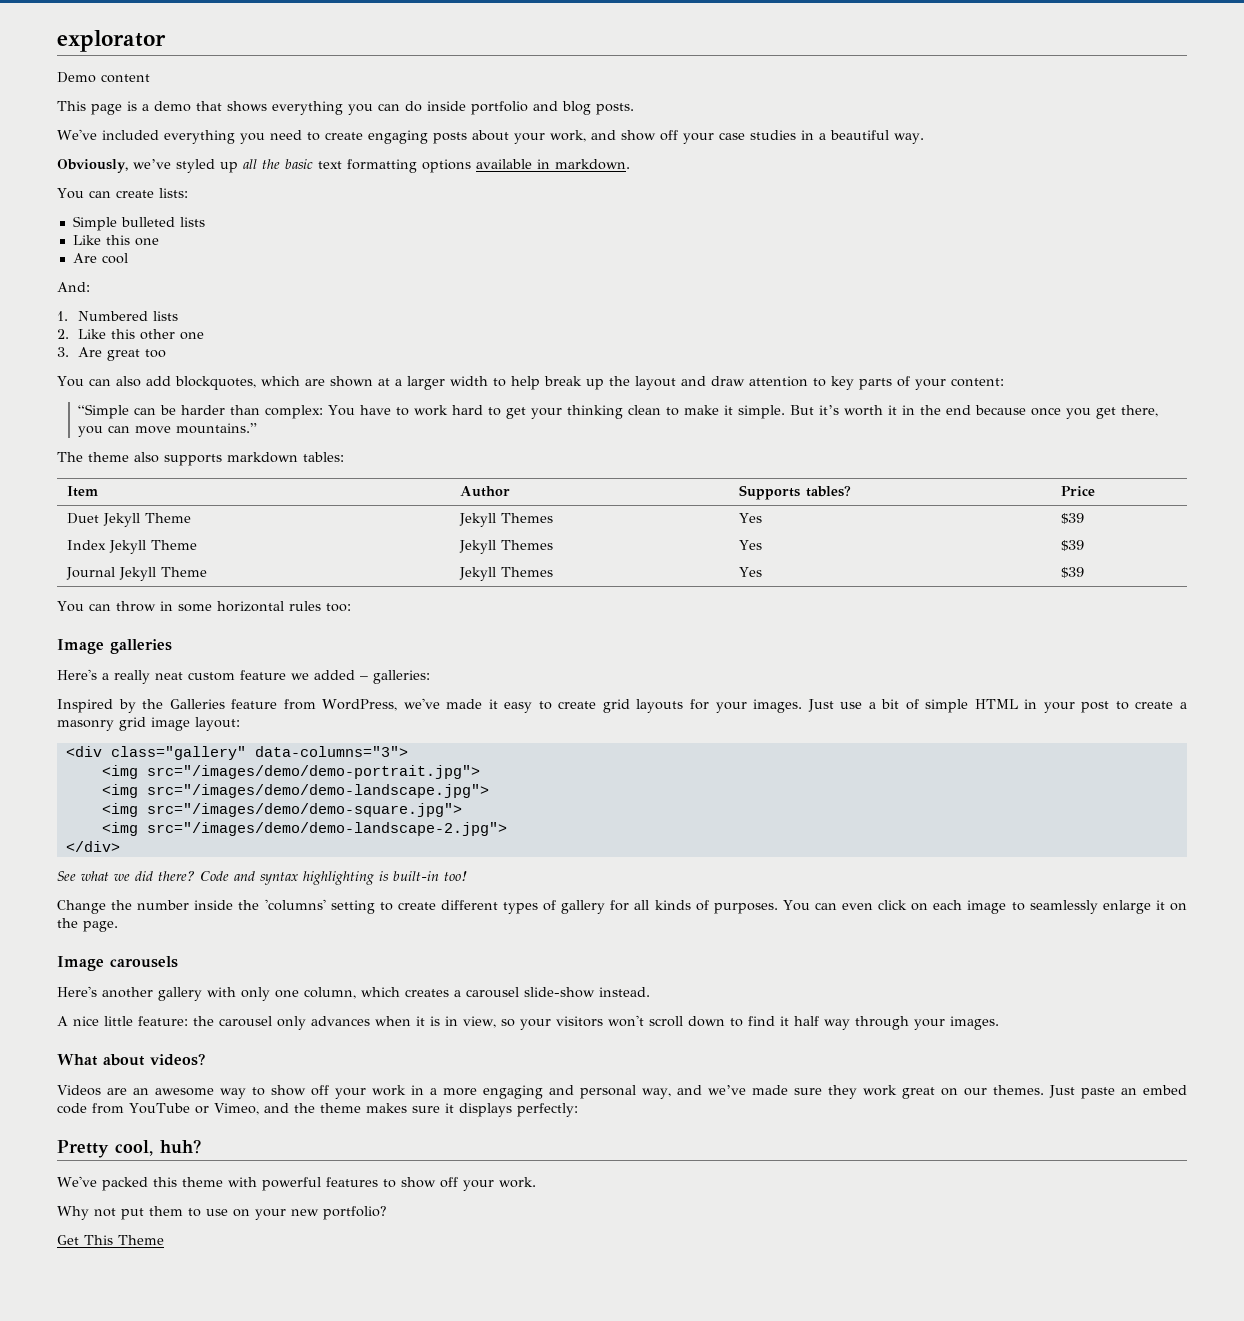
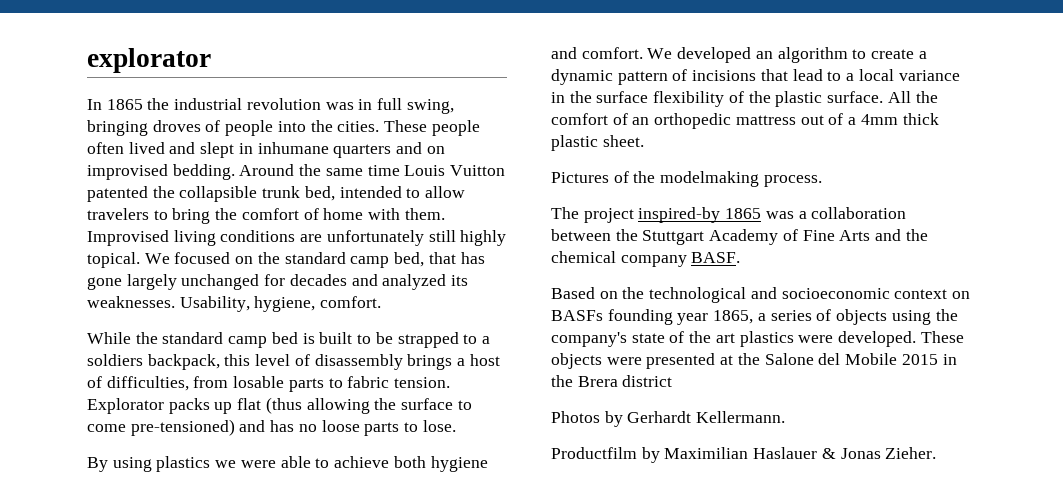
[57,72,150,83] [57,101,634,115] [57,129,924,144] [57,159,630,173] [57,188,188,199] [72,216,205,231] [72,235,159,246] [72,253,128,264] [57,282,90,292] [57,311,179,321] [57,329,205,340] [57,347,167,361] [57,376,1004,390] [78,404,1159,419] [78,423,258,437] [57,452,344,466] [67,486,99,497] [460,486,511,497] [739,485,852,500] [1061,486,1096,496] [67,513,192,527] [459,513,554,527] [739,513,763,523] [1061,513,1085,524] [67,540,198,554] [459,540,554,554] [739,540,763,550] [1061,540,1085,551] [66,567,208,581] [459,567,554,581] [739,567,763,577] [1061,567,1085,578] [57,601,351,612] [57,639,172,654] [57,669,430,684] [57,698,1187,713] [57,717,240,731] [65,746,408,760] [101,765,480,779] [101,784,489,798] [101,803,462,817] [101,822,507,836] [65,841,120,852] [57,871,468,885] [57,899,1187,914] [57,918,118,932] [57,956,178,971] [57,986,650,1001] [57,1015,999,1030] [57,1053,205,1066] [57,1085,1187,1099] [57,1103,578,1117] [57,1139,201,1158] [57,1176,536,1191] [57,1206,387,1220] [57,1235,164,1245] Demo content // This page is a demo that shows everything you can do inside portfolio and blog posts. // We've included everything you need to create engaging posts about your work, and show off your case studies in a beautiful way. // Obviously, we’ve styled up all the basic text formatting options available in markdown. // You can create lists: // Simple bulleted lists // Like this one // Are cool // And: // 1. Numbered lists // 2. Like this other one // 3. Are great too // You can also add blockquotes, which are shown at a larger width to help break up the layout and draw attention to key parts of your content: // “Simple can be harder than complex: You have to work hard to get your thinking clean to make it simple. But it’s worth it in the end because once you get there, you can move mountains.” // The theme also supports markdown tables: // Item | Author | Supports tables? | Price // Duet Jekyll Theme | Jekyll Themes | Yes | $39 // Index Jekyll Theme | Jekyll Themes | Yes | $39 // Journal Jekyll Theme | Jekyll Themes | Yes | $39 // You can throw in some horizontal rules too: // Image galleries // Here's a really neat custom feature we added – galleries: // Inspired by the Galleries feature from WordPress, we've made it easy to create grid layouts for your images. Just use a bit of simple HTML in your post to create a masonry grid image layout: // <div class="gallery" data-columns="3"> // <img src="/images/demo/demo-portrait.jpg"> // <img src="/images/demo/demo-landscape.jpg"> // <img src="/images/demo/demo-square.jpg"> // <img src="/images/demo/demo-landscape-2.jpg"> // </div> // See what we did there? Code and syntax highlighting is built-in too! // Change the number inside the 'columns' setting to create different types of gallery for all kinds of purposes. You can even click on each image to seamlessly enlarge it on the page. // Image carousels // Here's another gallery with only one column, which creates a carousel slide-show instead. // A nice little feature: the carousel only advances when it is in view, so your visitors won't scroll down to find it half way through your images. // What about videos? // Videos are an awesome way to show off your work in a more engaging and personal way, and we’ve made sure they work great on our themes. Just paste an embed code from YouTube or Vimeo, and the theme makes sure it displays perfectly: // Pretty cool, huh? // We've packed this theme with powerful features to show off your work. // Why not put them to use on your new portfolio? // Get This Theme -> [87,98,454,114] [87,120,480,136] [87,142,445,158] [87,164,506,180] [87,186,466,202] [87,208,445,224] [87,230,507,246] [87,252,485,268] [87,274,469,290] [87,296,382,312] [87,332,490,348] [87,354,500,370] [87,376,451,392] [87,397,472,414] [87,419,456,436] [87,456,488,472] [551,47,927,63] [551,69,960,85] [551,91,938,107] [551,113,939,129] [551,135,644,151] [551,171,822,187] [551,207,907,223] [551,229,928,245] [551,251,741,267] [551,287,971,303] [551,309,958,325] [551,331,964,347] [551,353,957,369] [551,375,673,387] [551,411,786,427] [551,447,937,463] In 1865 the industrial revolution was in full swing, bringing droves of people into the cities. These people often lived and slept in inhumane quarters and on improvised bedding. Around the same time Louis Vuitton patented the collapsible trunk bed, intended to allow travelers to bring the comfort of home with them. Improvised living conditions are unfortunately still highly topical. We focused on the standard camp bed, that has gone largely unchanged for decades and analyzed its weaknesses. Usability, hygiene, comfort. // While the standard camp bed is built to be strapped to a soldiers backpack, this level of disassembly brings a host of difficulties, from losable parts to fabric tension. Explorator packs up flat (thus allowing the surface to come pre-tensioned) and has no loose parts to lose. // By using plastics we were able to achieve both hygiene and comfort. We developed an algorithm to create a dynamic pattern of incisions that lead to a local variance in the surface flexibility of the plastic surface. All the comfort of an orthopedic mattress out of a 4mm thick plastic sheet. // Pictures of the modelmaking process. // The project inspired-by 1865 was a collaboration between the Stuttgart Academy of Fine Arts and the chemical company BASF. // Based on the technological and socioeconomic context on BASFs founding year 1865, a series of objects using the company's state of the art plastics were developed. These objects were presented at the Salone del Mobile 2015 in the Brera district // Photos by Gerhardt Kellermann. // Productfilm by Maximilian Haslauer & Jonas Zieher.

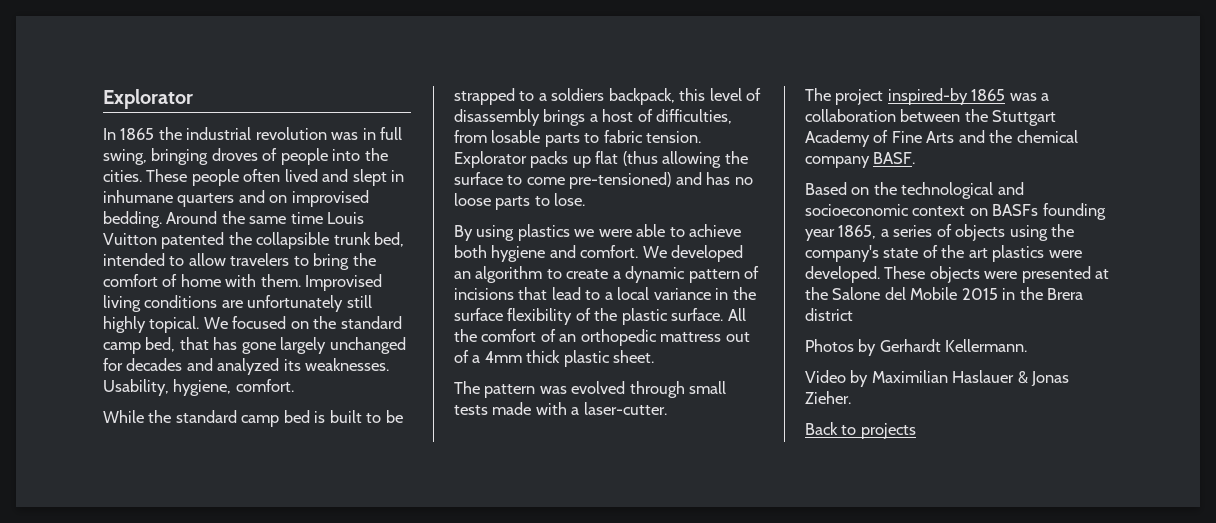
[87,48,211,73] explorator -> [103,89,193,109] Explorator
[551,171,822,187] Pictures of the modelmaking process. -> [454,381,727,398] [454,402,667,415] The pattern was evolved through small tests made with a laser-cutter.
[551,447,637,459] Productfilm -> [805,370,846,383] Video
(937, 453) none -> [805,422,916,439] // Back to projects

